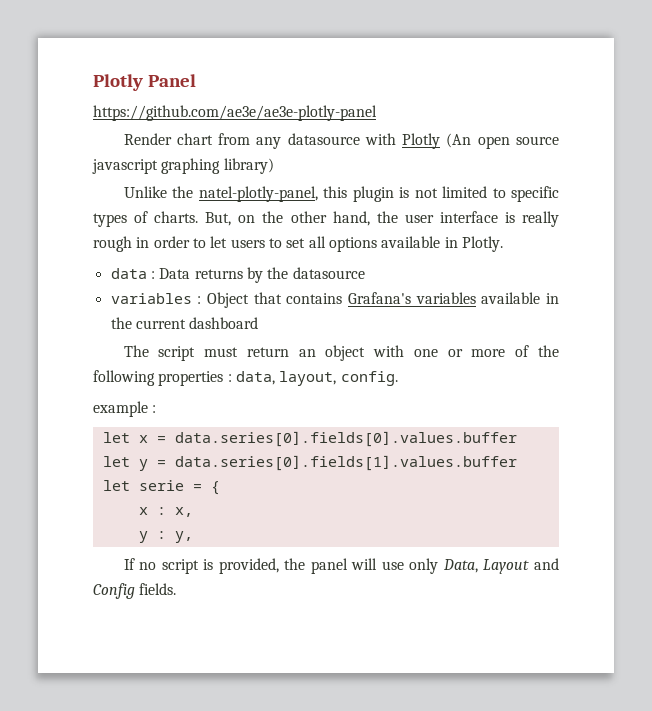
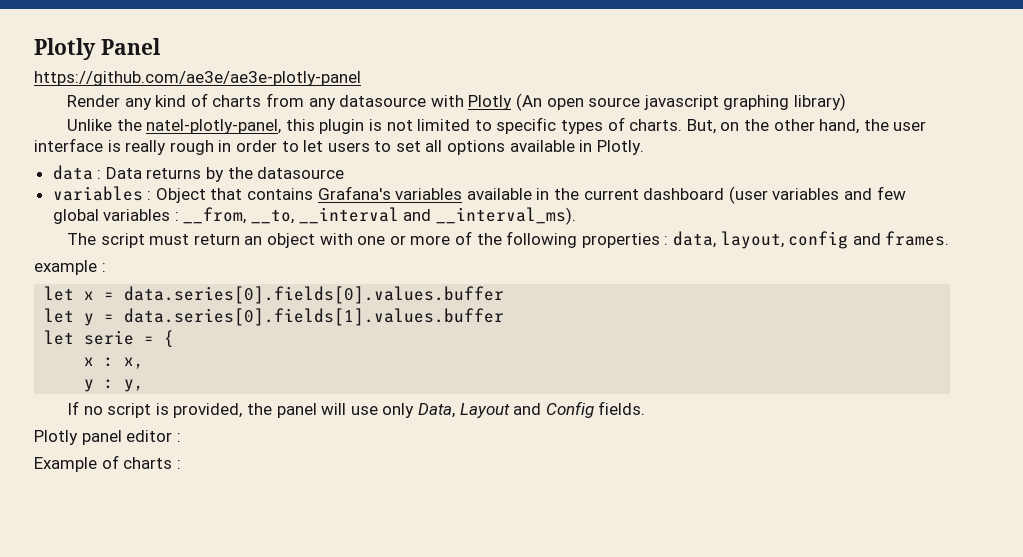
[176,133,213,145] chart -> [124,93,262,110] any kind of charts
(259, 323) none -> [728,186,906,204] [52,207,576,225] (user variables and few global variables : __from, __to, __interval and __interval_ms).
[340,371,398,386] config. -> [788,231,950,249] config and frames.
(177, 589) none -> [34,430,181,445] [34,455,181,472] // Plotly panel editor : // Example of charts :

